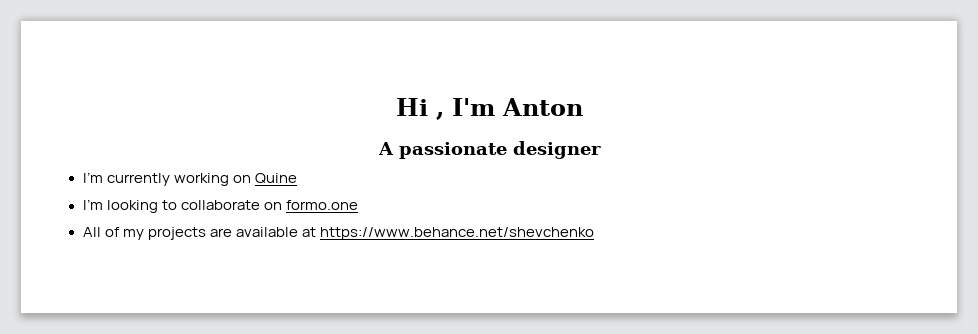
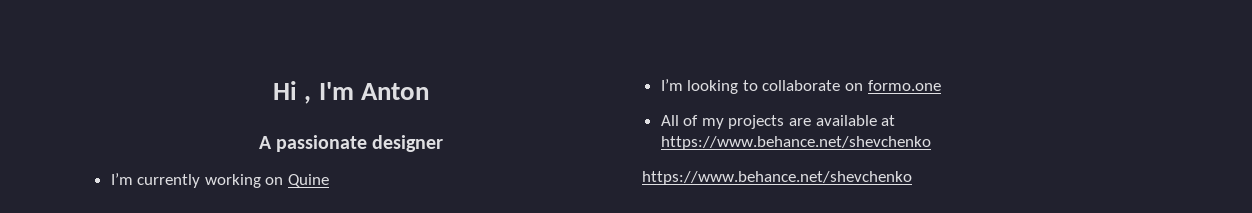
(594, 233) none -> [642,171,912,185] // https://www.behance.net/shevchenko

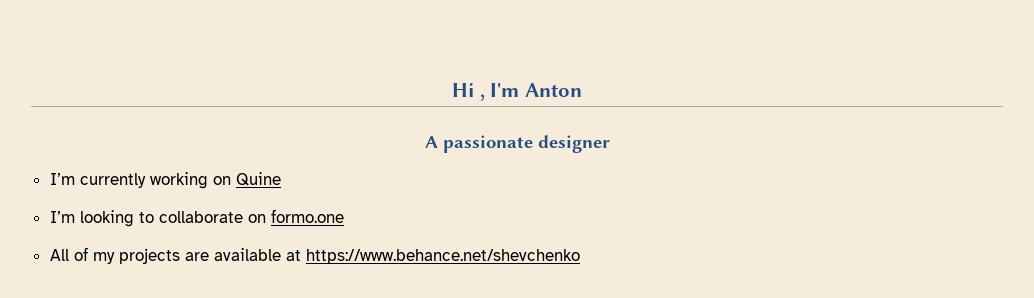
[642,171,912,185] // https://www.behance.net/shevchenko -> (580, 256) none

